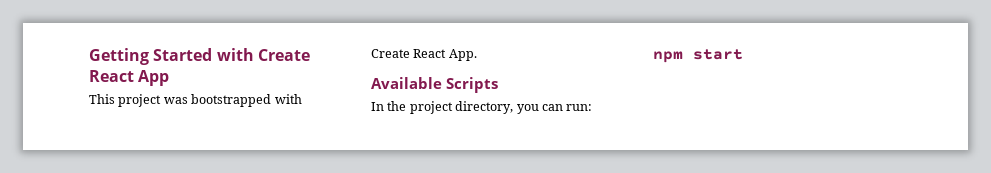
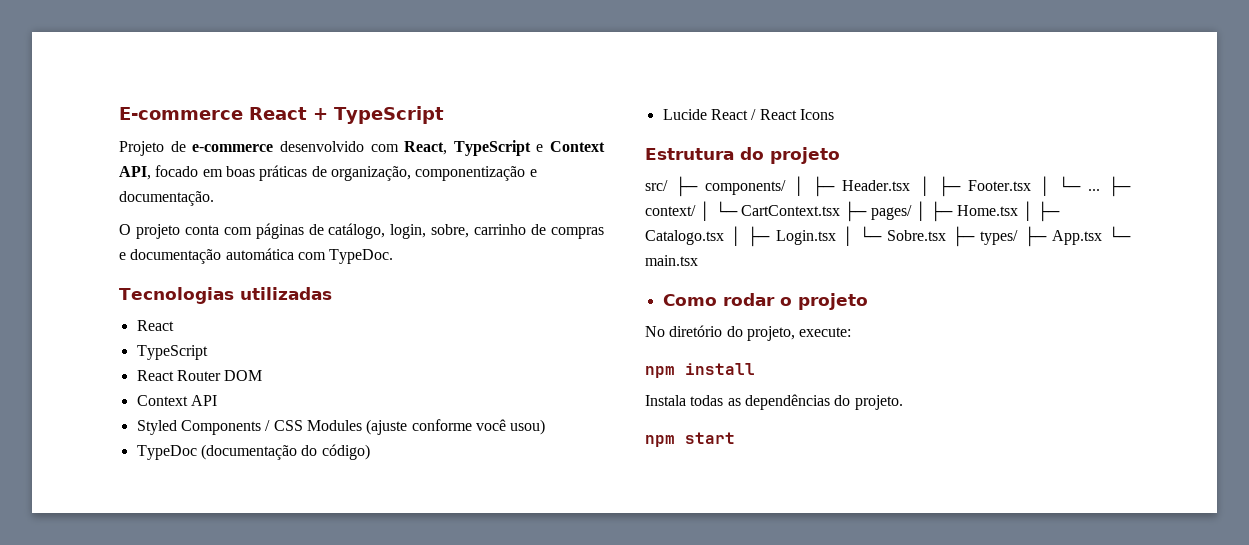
[89,48,310,65] [89,70,170,86] [89,94,302,107] [371,49,477,61] [371,77,499,93] [371,101,593,114] Getting Started with Create React App // This project was bootstrapped with Create React App. // Available Scripts // In the project directory, you can run: -> [119,106,444,124] [119,140,605,156] [119,165,537,181] [119,191,214,206] [119,223,605,239] [119,248,394,264] [119,287,332,304] [136,320,174,331] [136,345,208,360] [136,370,263,381] [136,395,217,406] [136,419,546,435] [136,444,370,460] [662,109,834,120] [645,147,840,164] [645,176,1131,197] [645,201,1061,222] [645,226,1131,247] [645,255,698,266] [662,293,868,310] [645,325,852,341] [645,363,755,378] [645,394,903,410] E-commerce React + TypeScript // Projeto de e-commerce desenvolvido com React, TypeScript e Context API, focado em boas práticas de organização, componentização e documentação. // O projeto conta com páginas de catálogo, login, sobre, carrinho de compras e documentação automática com TypeDoc. // Tecnologias utilizadas // React // TypeScript // React Router DOM // Context API // Styled Components / CSS Modules (ajuste conforme você usou) // TypeDoc (documentação do código) // Lucide React / React Icons // Estrutura do projeto // src/ ├─ components/ │ ├─ Header.tsx │ ├─ Footer.tsx │ └─ ... ├─ context/ │ └─ CartContext.tsx ├─ pages/ │ ├─ Home.tsx │ ├─ Catalogo.tsx │ ├─ Login.tsx │ └─ Sobre.tsx ├─ types/ ├─ App.tsx └─ main.tsx // Como rodar o projeto // No diretório do projeto, execute: // npm install // Instala todas as dependências do projeto.

